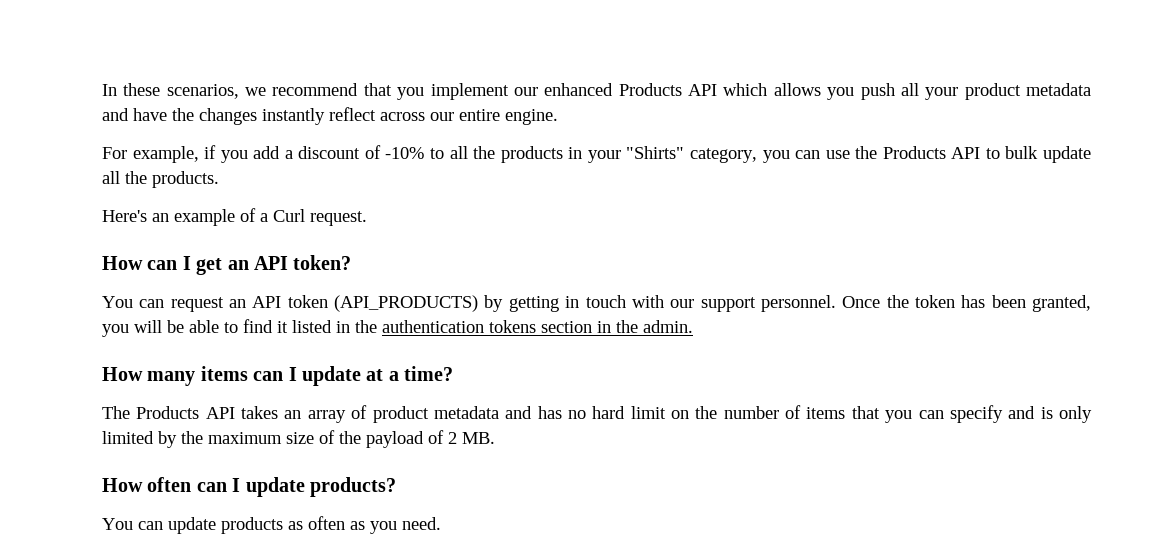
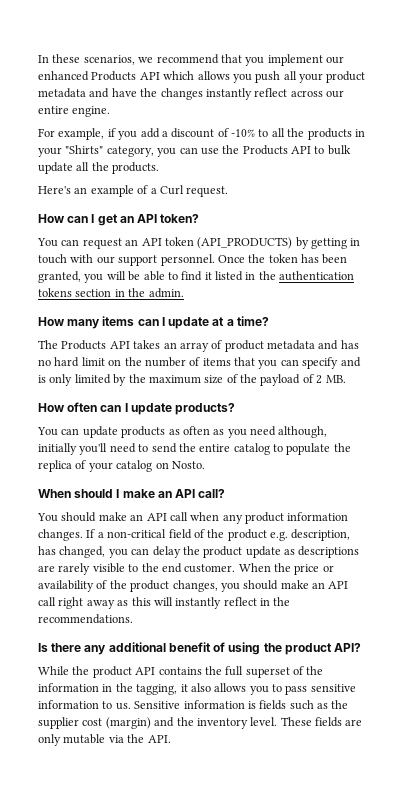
[402,517,441,530] need. -> [250,426,328,438] [38,443,351,455] [38,460,205,472] [38,489,226,498] [37,512,349,524] [38,529,351,541] [38,546,360,558] [38,563,334,575] [38,580,349,592] [38,597,291,609] [38,614,133,624] [38,642,362,655] [38,666,324,678] [38,683,356,695] [38,700,349,710] [38,717,363,729] [38,734,171,746] need although, initially you'll need to send the entire catalog to populate the replica of your catalog on Nosto. // When should I make an API call? // You should make an API call when any product information changes. If a non-critical field of the product e.g. description, has changed, you can delay the product update as descriptions are rarely visible to the end customer. When the price or availability of the product changes, you should make an API call right away as this will instantly reflect in the recommendations. // Is there any additional benefit of using the product API? // While the product API contains the full superset of the information in the tagging, it also allows you to pass sensitive information to us. Sensitive information is fields such as the supplier cost (margin) and the inventory level. These fields are only mutable via the API.

